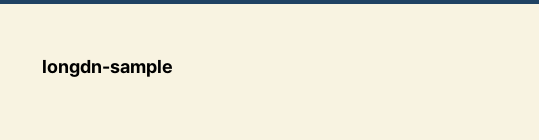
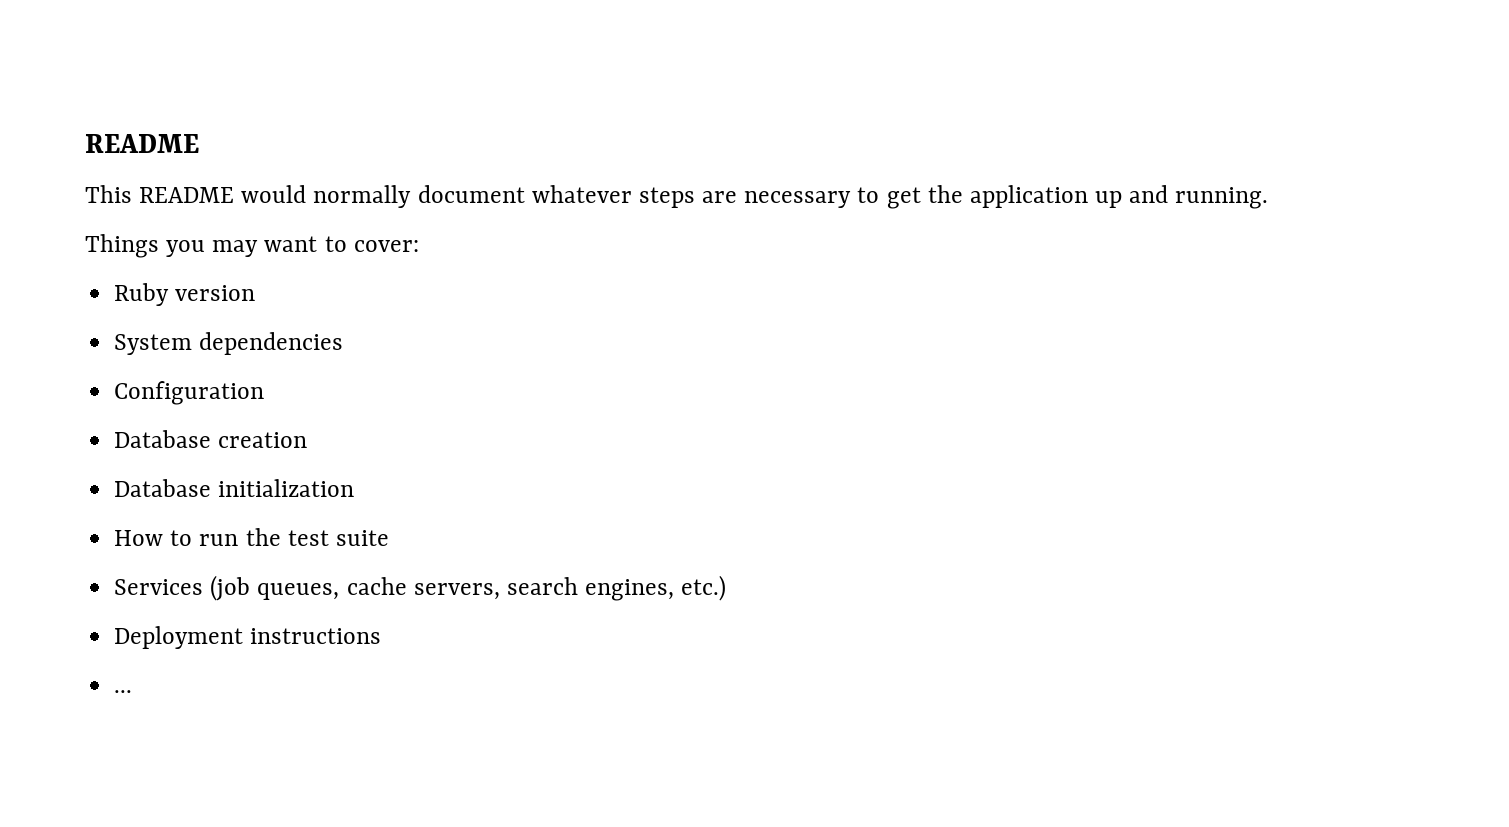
[42,59,173,77] longdn-sample -> [85,134,199,153] [85,185,1269,209] [85,234,419,258] [114,283,256,306] [114,332,344,355] [114,381,265,405] [114,430,308,448] [114,479,355,497] [114,528,389,546] [114,575,727,601] [114,626,382,649] [114,690,133,693] README // This README would normally document whatever steps are necessary to get the application up and running. // Things you may want to cover: // Ruby version // System dependencies // Configuration // Database creation // Database initialization // How to run the test suite // Services (job queues, cache servers, search engines, etc.) // Deployment instructions // ...

